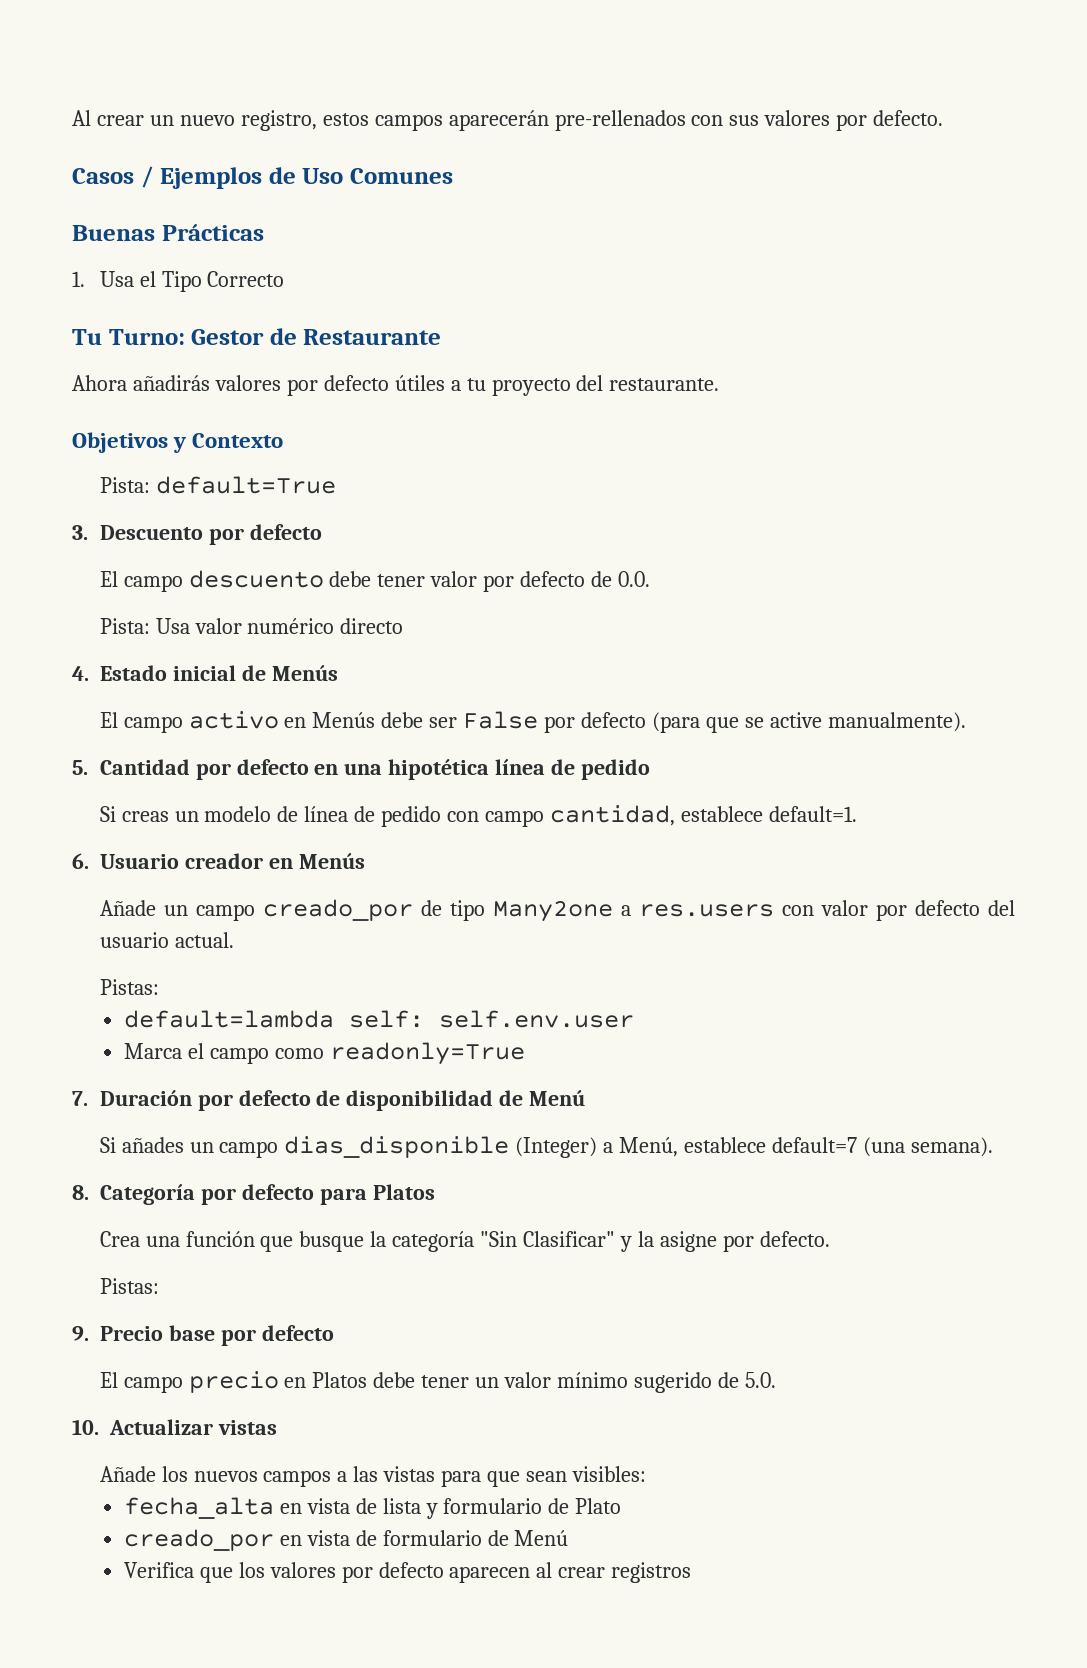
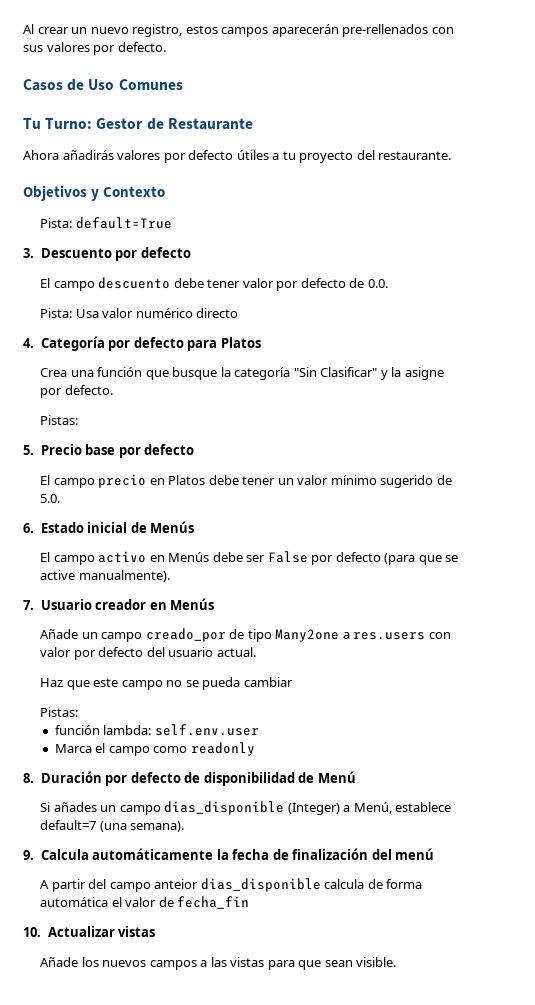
[140,166,263,189] / Ejemplos -> (63, 85) none
[72,224,264,241] [72,271,285,292] // Buenas Prácticas // 1. Usa el Tipo Correcto -> (183, 84) none
[100,665,338,681] [99,711,966,733] [72,759,651,780] [99,805,857,827] [72,853,365,869] [99,899,1015,922] [99,932,234,948] [99,979,159,995] [123,1010,634,1028] [123,1042,525,1065] [72,1090,586,1111] [99,1136,993,1158] [72,1185,89,1200] Estado inicial de Menús // El campo activo en Menús debe ser False por defecto (para que se active manualmente). // 5. Cantidad por defecto en una hipotética línea de pedido // Si creas un modelo de línea de pedido con campo cantidad, establece default=1. // 6. Usuario creador en Menús // Añade un campo creado_por de tipo Many2one a res.users con valor por defecto del usuario actual. // Pistas: // default=lambda self: self.env.user // Marca el campo como readonly=True // 7. Duración por defecto de disponibilidad de Menú // Si añades un campo dias_disponible (Integer) a Menú, establece default=7 (una semana). // 8. -> (34, 343) none
[72,1326,89,1341] 9. -> [23,445,34,455] 5.
(776, 1380) none -> [23,521,195,533] [40,551,459,565] [40,570,170,582] [23,598,215,610] [40,628,451,642] [40,647,256,660] [40,677,293,690] [40,707,79,717] [54,724,259,736] [54,742,255,756] [23,771,356,786] [40,801,452,815] [40,820,185,832] [23,848,435,860] [40,878,423,892] [40,896,250,909] // 6. Estado inicial de Menús // El campo activo en Menús debe ser False por defecto (para que se active manualmente). // 7. Usuario creador en Menús // Añade un campo creado_por de tipo Many2one a res.users con valor por defecto del usuario actual. // Haz que este campo no se pueda cambiar // Pistas: // función lambda: self.env.user // Marca el campo como readonly // 8. Duración por defecto de disponibilidad de Menú // Si añades un campo dias_disponible (Integer) a Menú, establece default=7 (una semana). // 9. Calcula automáticamente la fecha de finalización del menú // A partir del campo anteior dias_disponible calcula de forma automática el valor de fecha_fin
[572,1466,647,1482] [123,1497,622,1519] [123,1529,569,1551] [123,1562,692,1583] visibles: // fecha_alta en vista de lista y formulario de Plato // creado_por en vista de formulario de Menú // Verifica que los valores por defecto aparecen al crear registros -> [356,957,397,967] visible.

